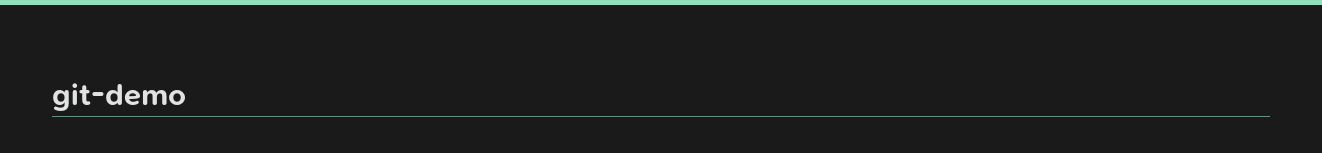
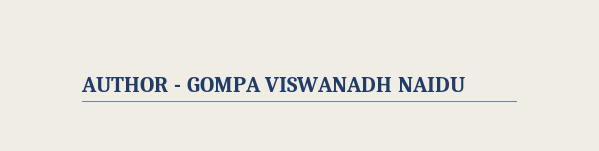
[52,83,186,111] git-demo -> [81,77,466,92] AUTHOR - GOMPA VISWANADH NAIDU

